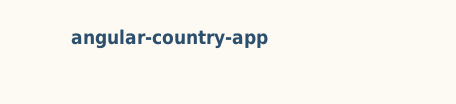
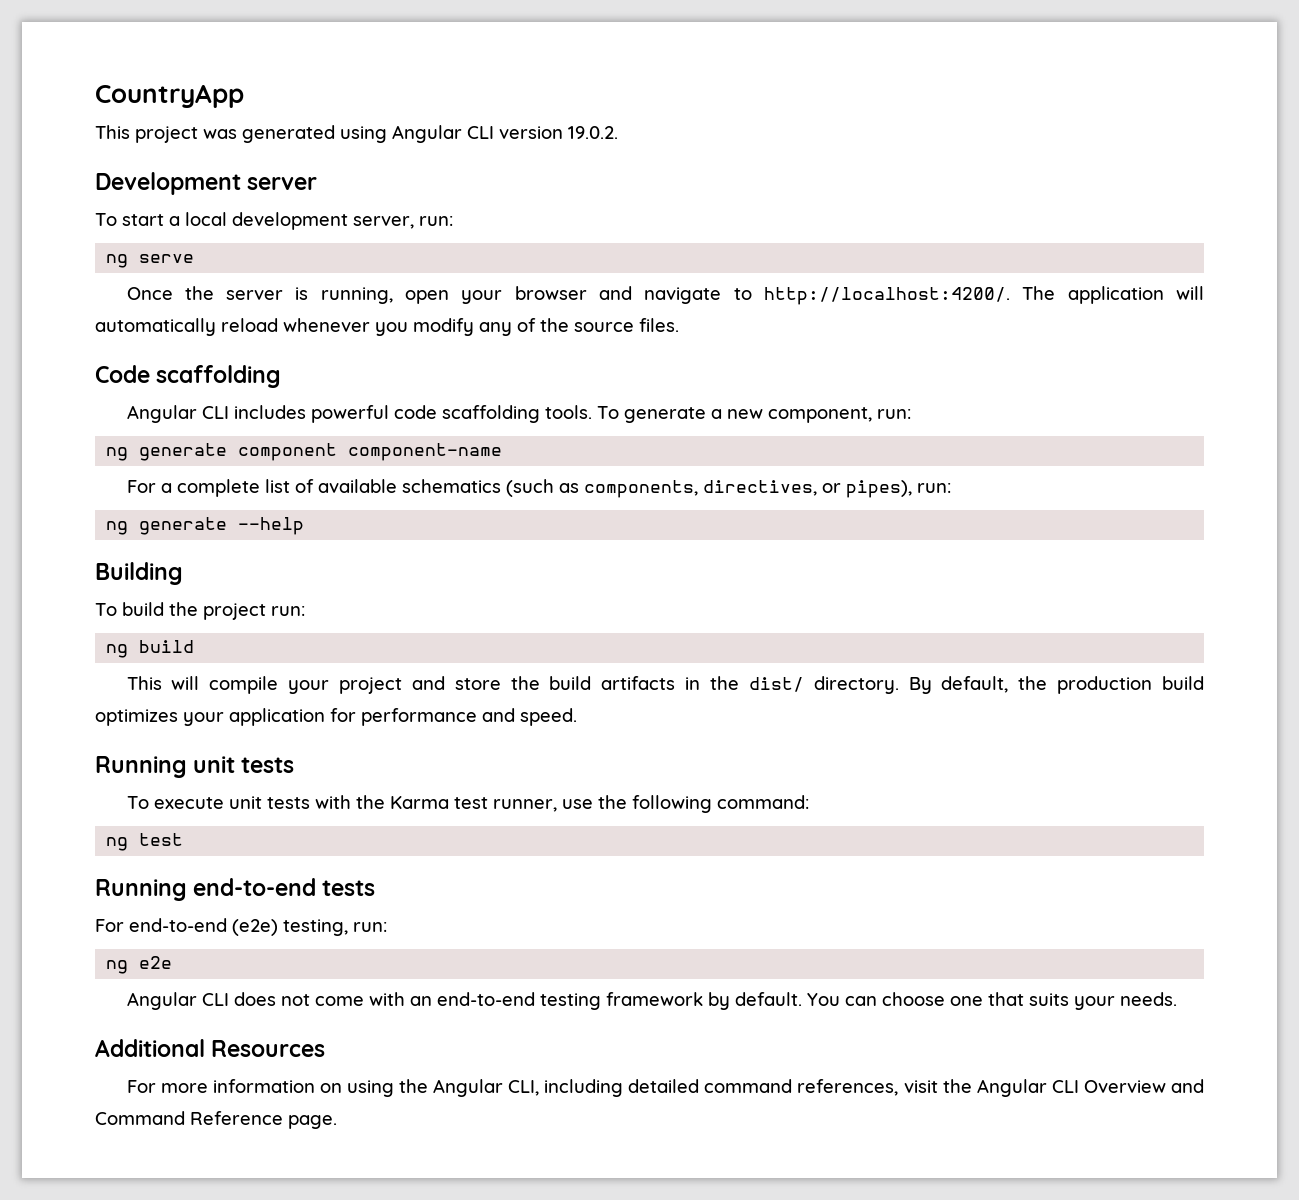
[71,29,268,49] angular-country-app -> [95,84,244,108] [95,125,618,143] [95,172,318,195] [95,212,453,230] [106,254,195,268] [126,286,1205,305] [95,318,679,336] [95,365,282,388] [126,405,911,423] [106,443,503,461] [126,479,951,498] [106,517,305,535] [95,562,183,585] [95,602,305,620] [106,640,195,658] [126,676,1205,694] [95,708,577,726] [95,756,295,778] [126,795,809,813] [106,833,184,851] [95,878,376,901] [95,918,387,936] [106,956,173,974] [126,992,1177,1010] [95,1039,326,1057] [126,1079,1204,1097] [95,1111,337,1129] CountryApp // This project was generated using Angular CLI version 19.0.2. // Development server // To start a local development server, run: // ng serve // Once the server is running, open your browser and navigate to http://localhost:4200/. The application will automatically reload whenever you modify any of the source files. // Code scaffolding // Angular CLI includes powerful code scaffolding tools. To generate a new component, run: // ng generate component component-name // For a complete list of available schematics (such as components, directives, or pipes), run: // ng generate --help // Building // To build the project run: // ng build // This will compile your project and store the build artifacts in the dist/ directory. By default, the production build optimizes your application for performance and speed. // Running unit tests // To execute unit tests with the Karma test runner, use the following command: // ng test // Running end-to-end tests // For end-to-end (e2e) testing, run: // ng e2e // Angular CLI does not come with an end-to-end testing framework by default. You can choose one that suits your needs. // Additional Resources // For more information on using the Angular CLI, including detailed command references, visit the Angular CLI Overview and Command Reference page.

